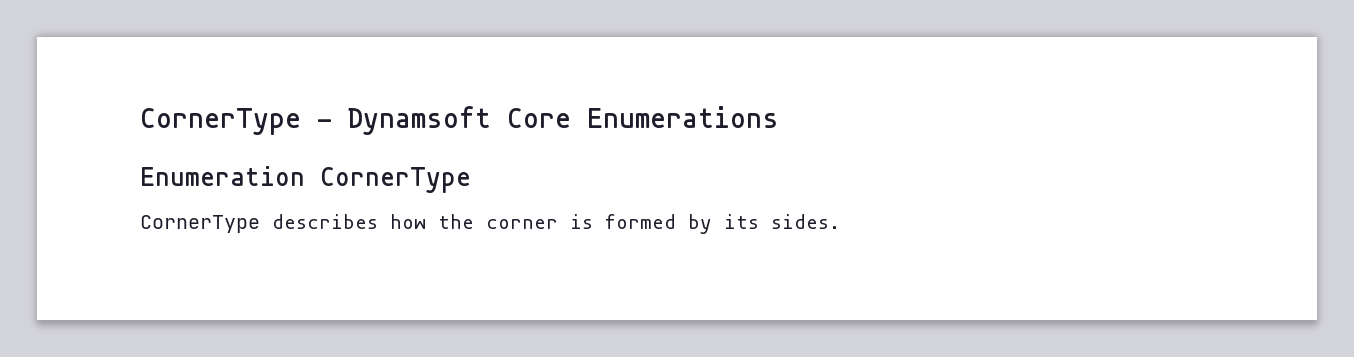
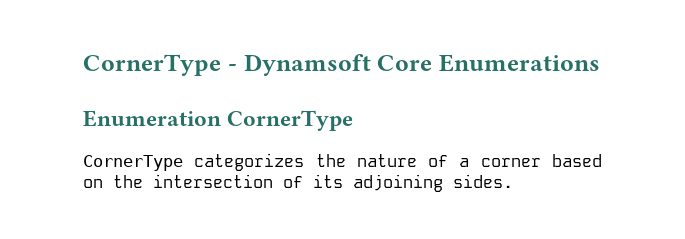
[272,214,759,234] describes how the corner is formed by its -> [194,153,602,171] [83,174,443,192] categorizes the nature of a corner based on the intersection of its adjoining

